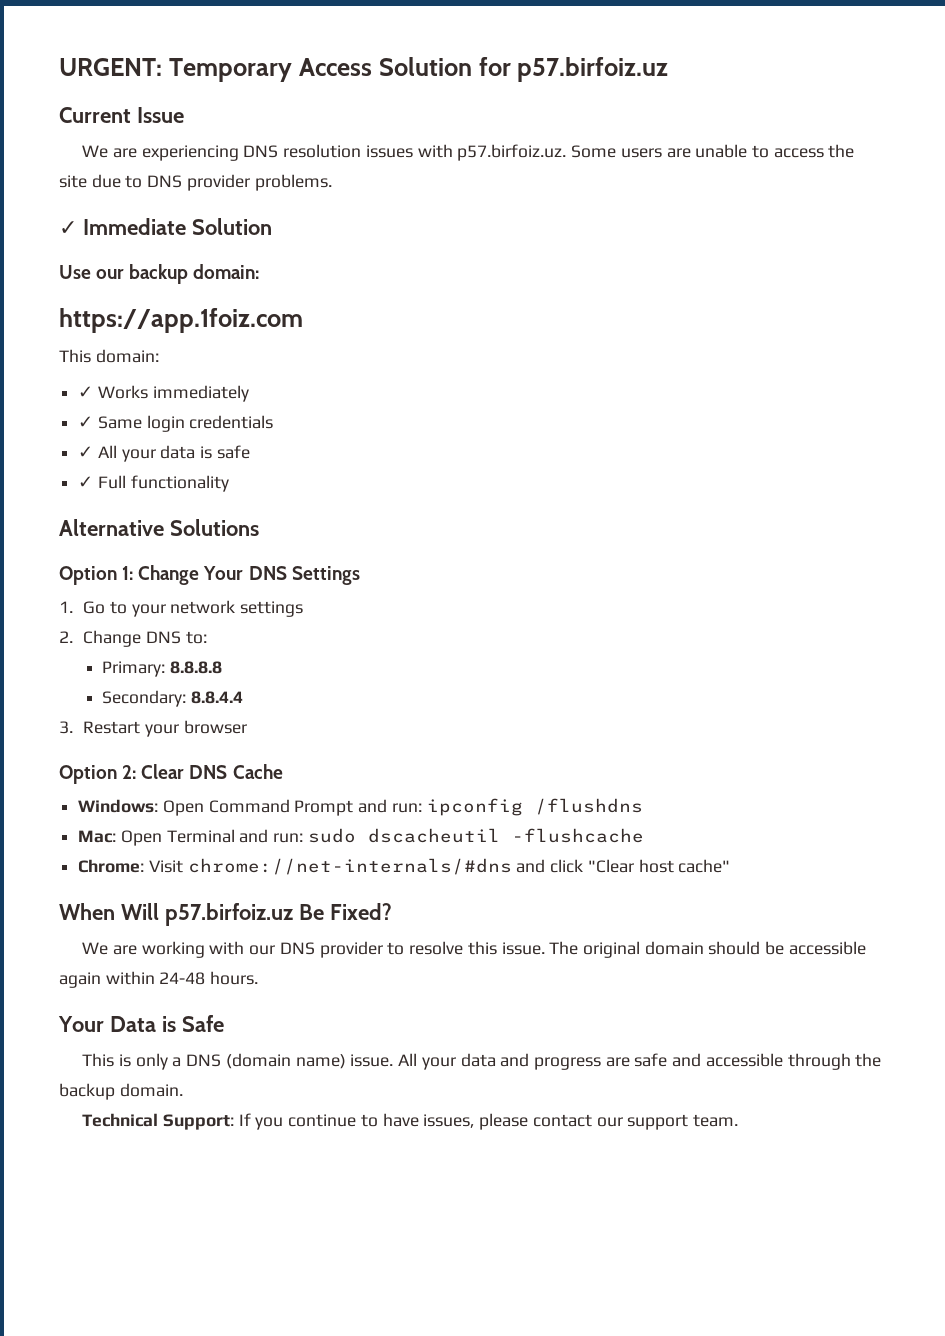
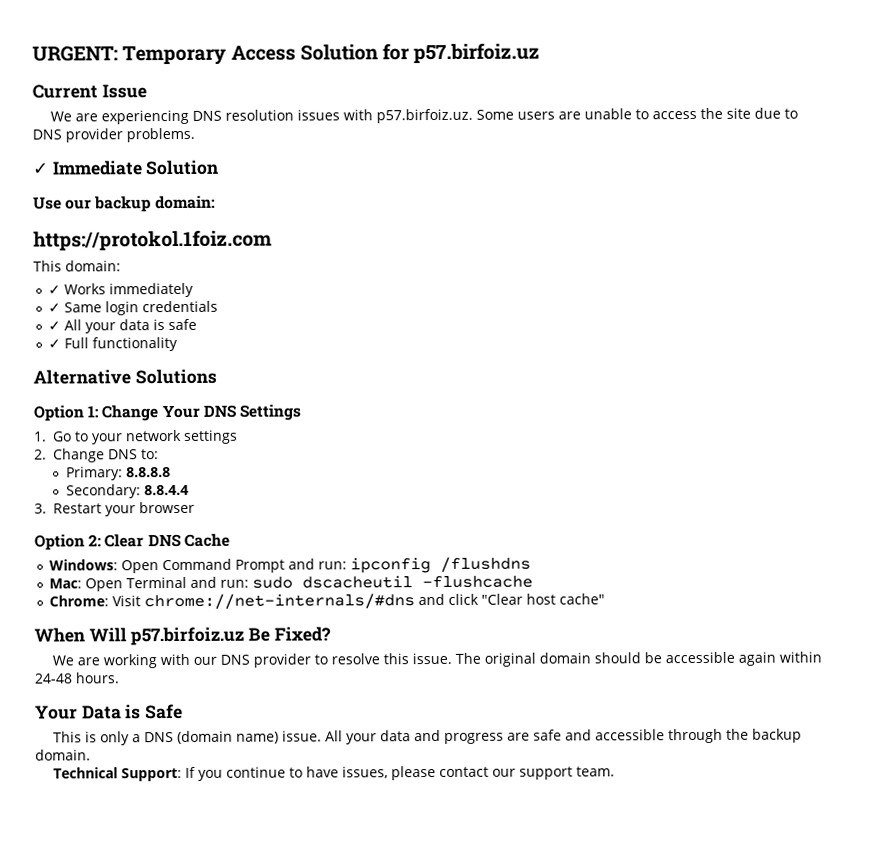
[59,308,303,333] https://app.1foiz.com -> [33,229,272,251] https://protokol.1foiz.com

